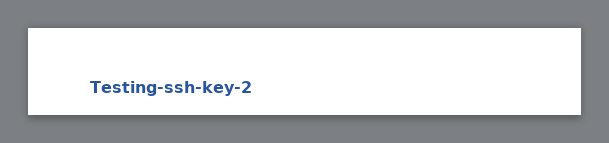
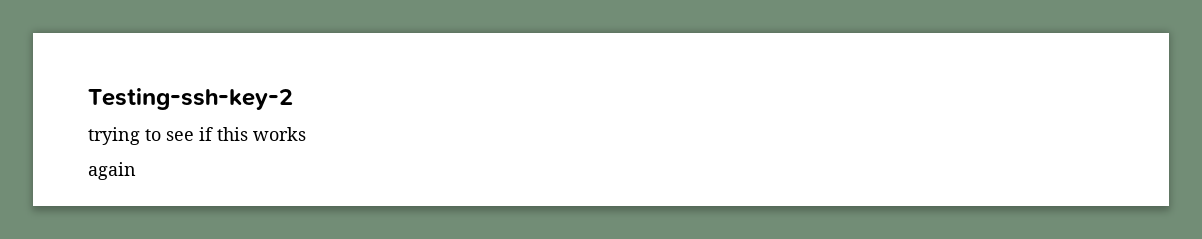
(252, 88) none -> [88,127,306,145] [88,162,136,180] // trying to see if this works // again

